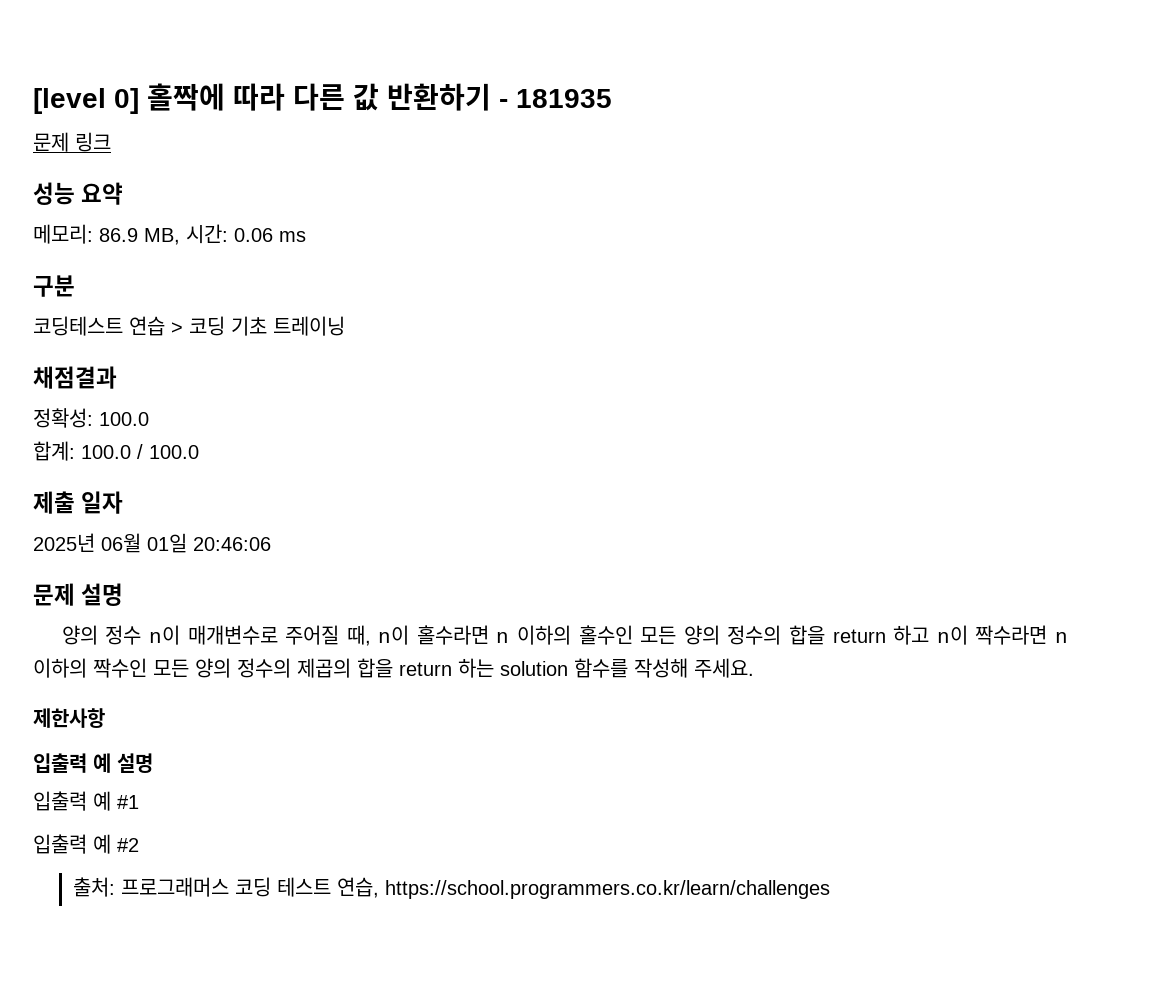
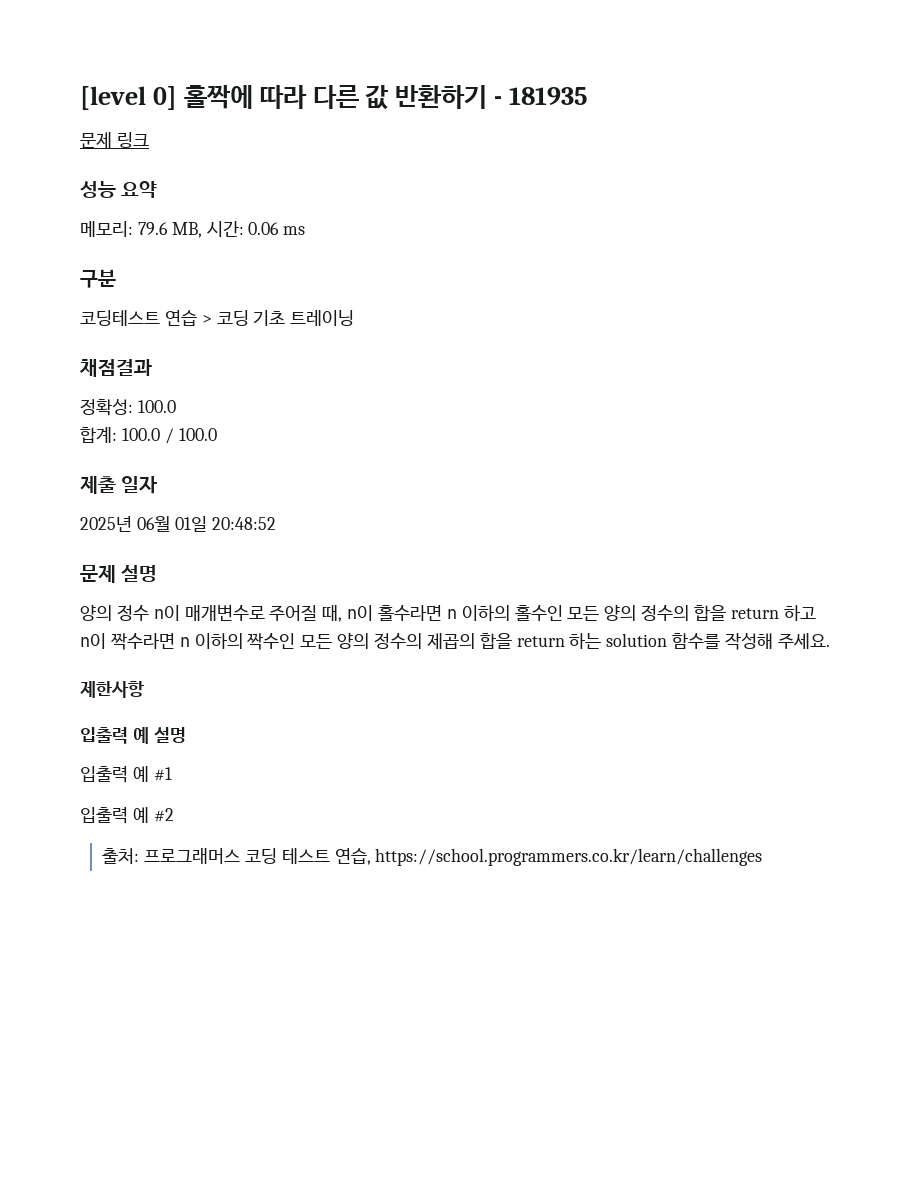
[99,228,138,242] 86.9 -> [137,222,168,235] 79.6
[193,537,271,551] 20:46:06 -> [211,517,276,530] 20:48:52

